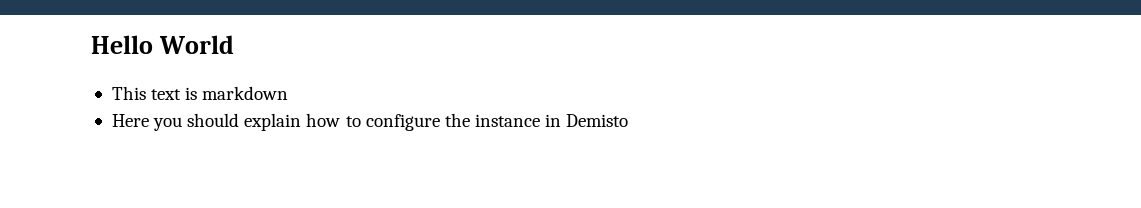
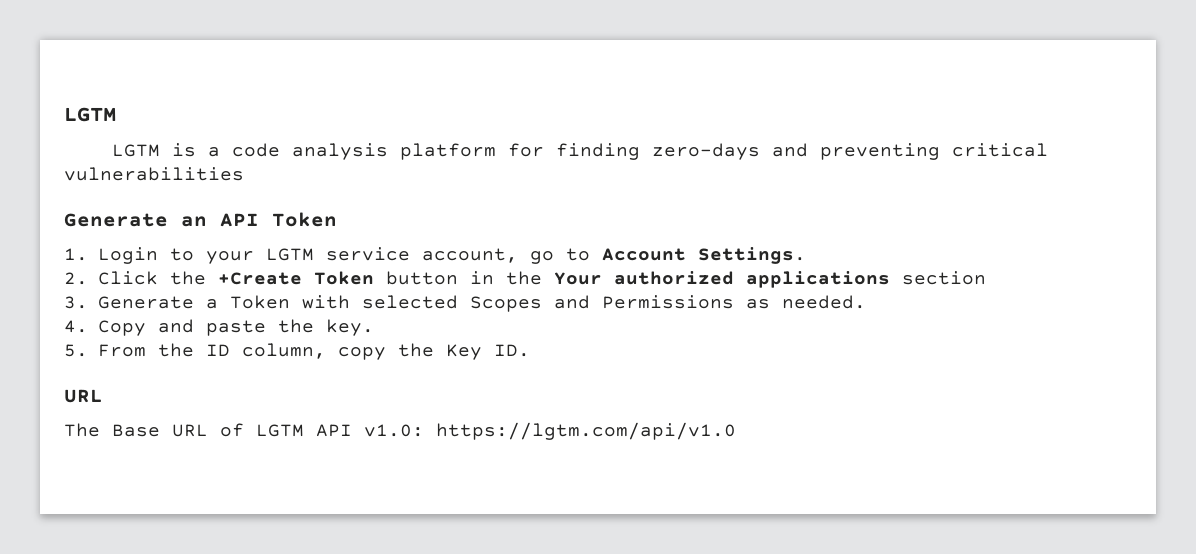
[91,35,234,54] [111,86,289,100] [111,113,629,131] Hello World // This text is markdown // Here you should explain how to configure the instance in Demisto -> [64,107,116,122] [111,143,1048,160] [64,167,244,181] [64,212,337,227] [64,247,806,264] [64,271,986,288] [64,295,866,312] [64,319,374,336] [64,343,530,360] [64,389,103,403] [64,422,736,440] LGTM // LGTM is a code analysis platform for finding zero-days and preventing critical vulnerabilities // Generate an API Token // 1. Login to your LGTM service account, go to Account Settings. // 2. Click the +Create Token button in the Your authorized applications section // 3. Generate a Token with selected Scopes and Permissions as needed. // 4. Copy and paste the key. // 5. From the ID column, copy the Key ID. // URL // The Base URL of LGTM API v1.0: https://lgtm.com/api/v1.0

